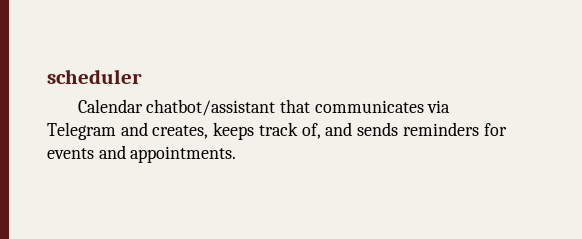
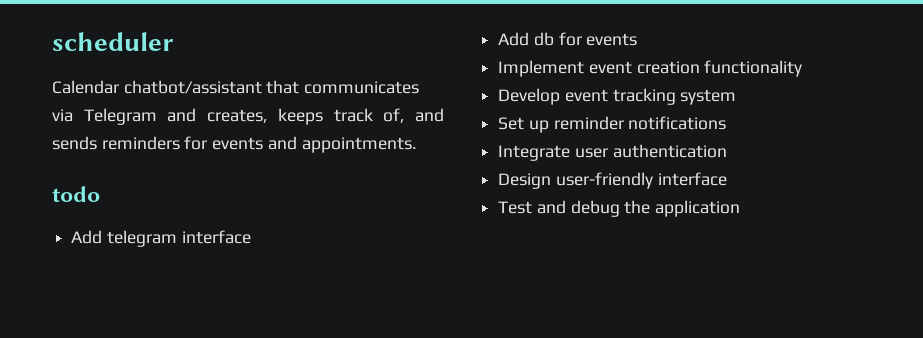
(237, 154) none -> [52,186,100,202] [71,230,251,247] [498,32,638,46] [498,60,803,77] [498,88,737,105] [498,116,727,133] [498,144,727,161] [498,172,727,189] [498,200,741,217] // todo // Add telegram interface // Add db for events // Implement event creation functionality // Develop event tracking system // Set up reminder notifications // Integrate user authentication // Design user-friendly interface // Test and debug the application

